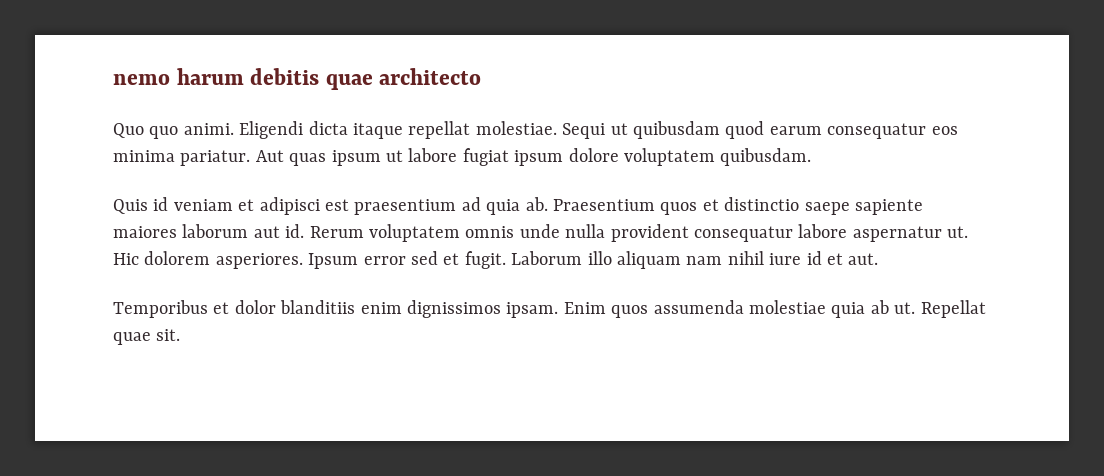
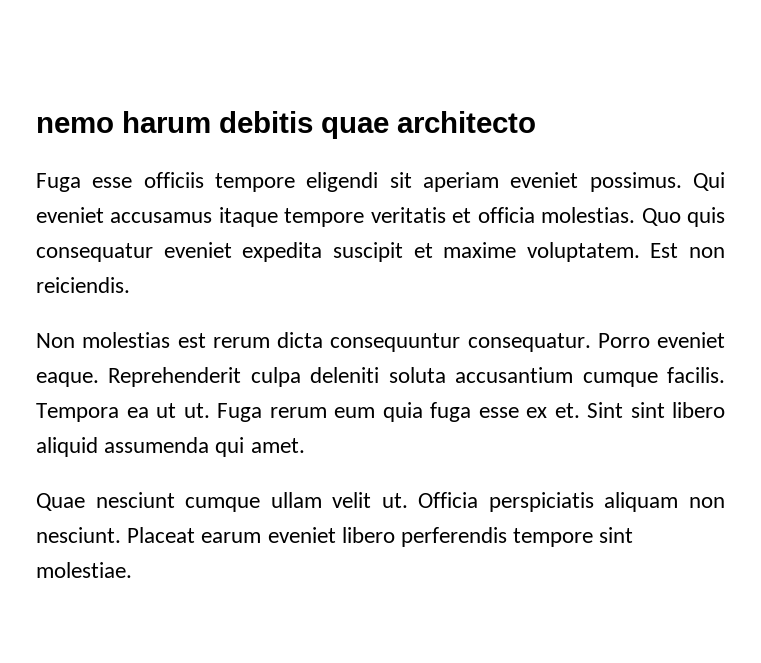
[113,121,958,139] [113,148,812,166] [113,197,923,215] [113,224,969,242] [113,251,879,269] [113,300,986,318] [113,329,181,345] Quo quo animi. Eligendi dicta itaque repellat molestiae. Sequi ut quibusdam quod earum consequatur eos minima pariatur. Aut quas ipsum ut labore fugiat ipsum dolore voluptatem quibusdam. // Quis id veniam et adipisci est praesentium ad quia ab. Praesentium quos et distinctio saepe sapiente maiores laborum aut id. Rerum voluptatem omnis unde nulla provident consequatur labore aspernatur ut. Hic dolorem asperiores. Ipsum error sed et fugit. Laborum illo aliquam nam nihil iure id et aut. // Temporibus et dolor blanditiis enim dignissimos ipsam. Enim quos assumenda molestiae quia ab ut. Repellat quae sit. -> [36,172,725,192] [36,207,725,227] [36,242,725,262] [36,277,130,293] [36,332,725,352] [36,367,726,387] [36,402,725,422] [36,437,305,457] [36,492,725,512] [36,527,634,547] [36,562,132,578] Fuga esse officiis tempore eligendi sit aperiam eveniet possimus. Qui eveniet accusamus itaque tempore veritatis et officia molestias. Quo quis consequatur eveniet expedita suscipit et maxime voluptatem. Est non reiciendis. // Non molestias est rerum dicta consequuntur consequatur. Porro eveniet eaque. Reprehenderit culpa deleniti soluta accusantium cumque facilis. Tempora ea ut ut. Fuga rerum eum quia fuga esse ex et. Sint sint libero aliquid assumenda qui amet. // Quae nesciunt cumque ullam velit ut. Officia perspiciatis aliquam non nesciunt. Placeat earum eveniet libero perferendis tempore sint molestiae.

